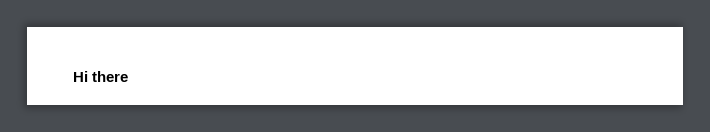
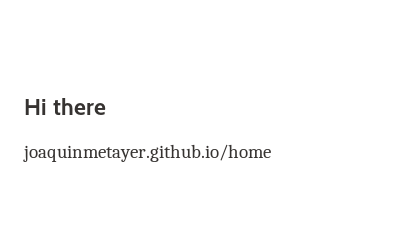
(129, 76) none -> [23,144,271,162] // joaquinmetayer.github.io/home

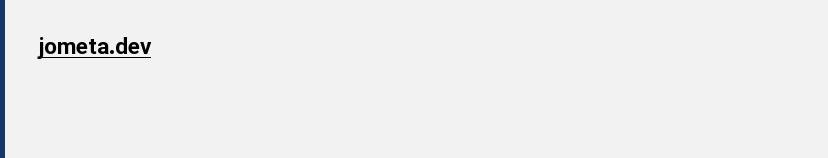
[24,98,107,115] [23,144,271,162] Hi there // joaquinmetayer.github.io/home -> [37,37,152,59] jometa.dev

